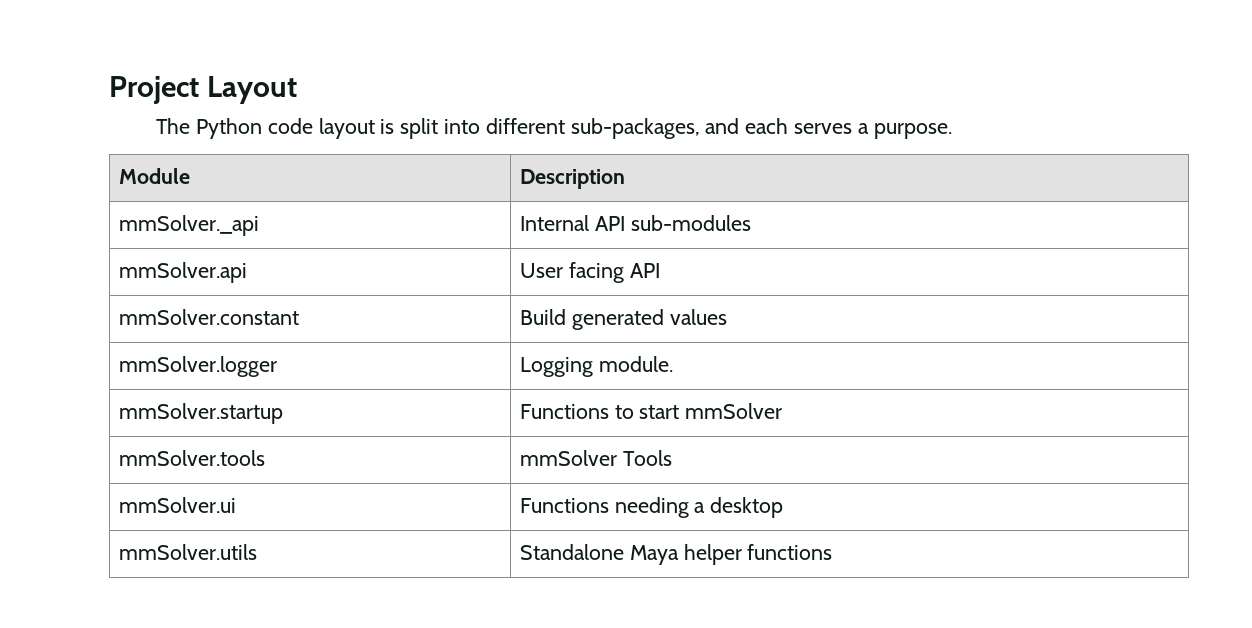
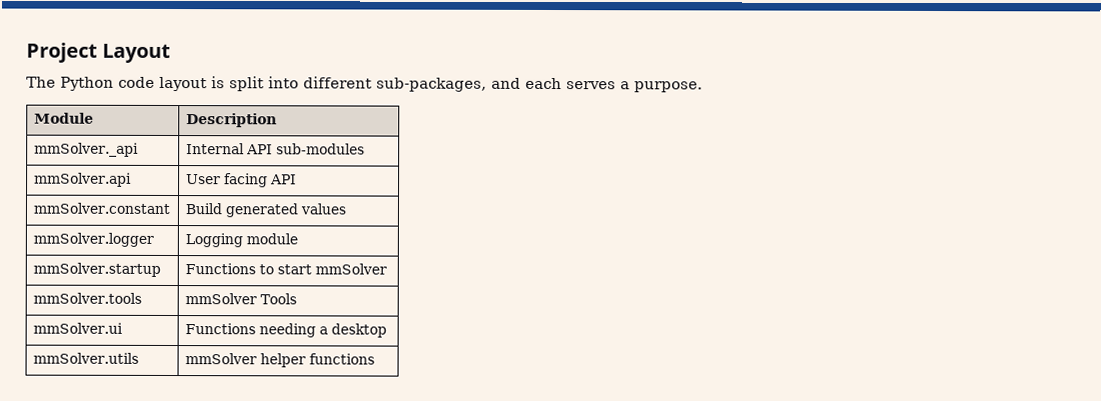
[598,356,673,372] module. -> [245,233,298,245] module
[519,544,679,565] Standalone Maya -> [184,353,257,365] mmSolver

